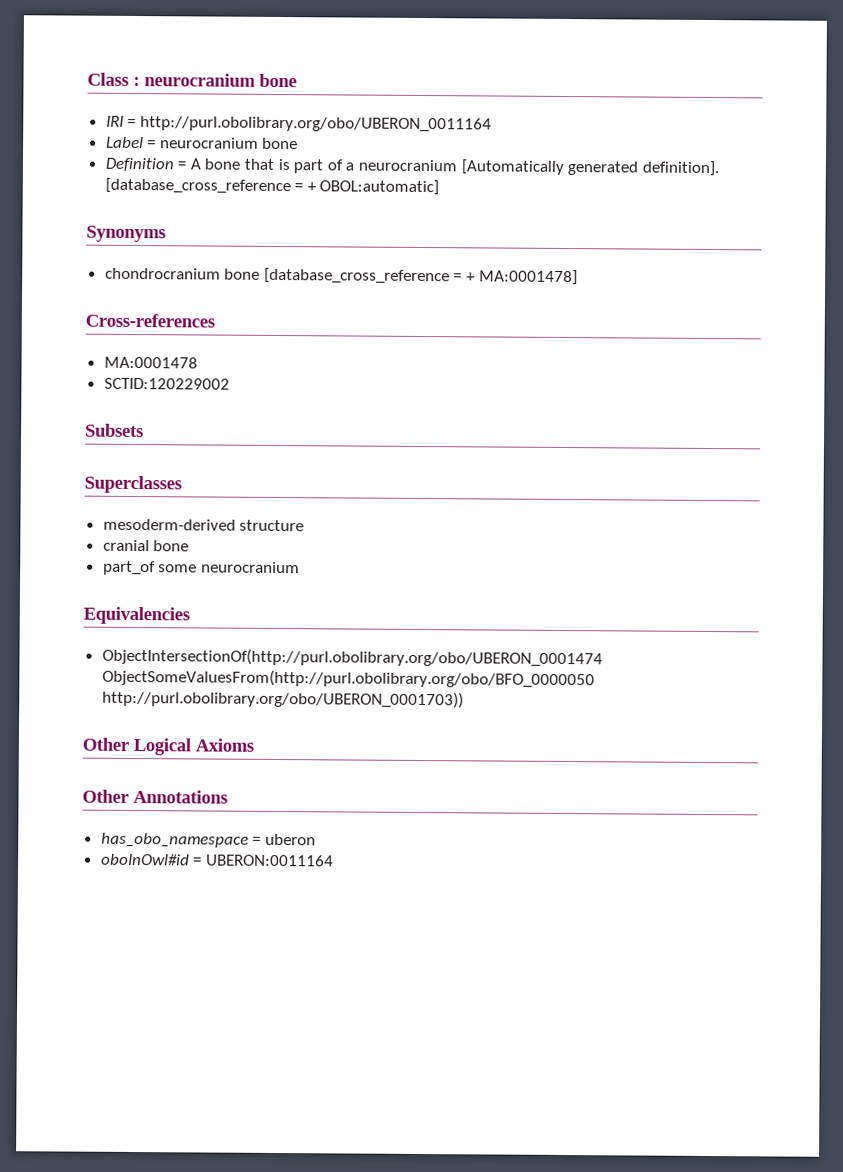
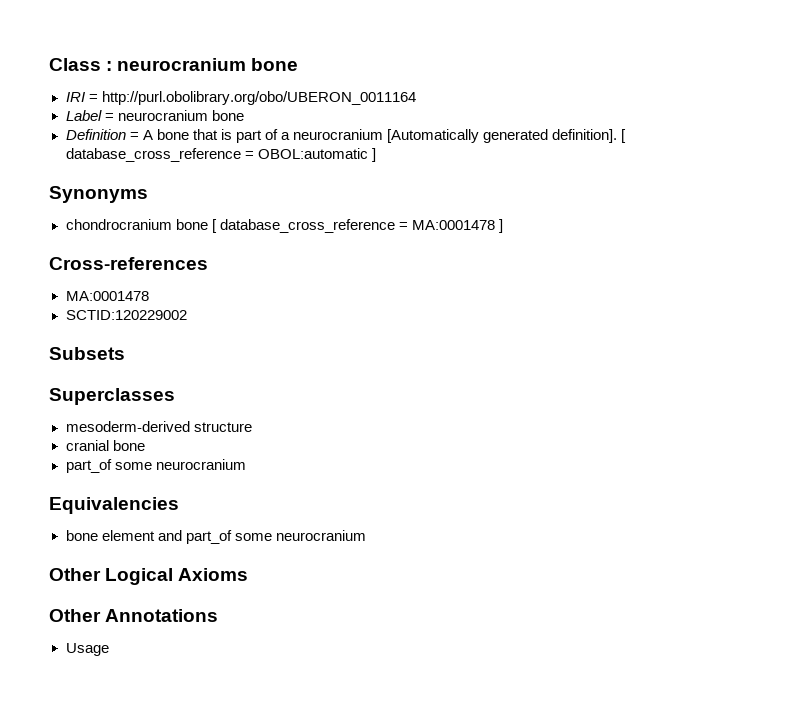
[104,177,440,196] [86,225,166,243] [104,267,578,286] [database_cross_reference = + OBOL:automatic] // Synonyms // chondrocranium bone [database_cross_reference = + MA:0001478] -> [621,129,627,143] [65,148,376,162] [49,186,148,203] [65,219,503,233] [ database_cross_reference = OBOL:automatic ] // Synonyms // chondrocranium bone [ database_cross_reference = MA:0001478 ]
[101,647,603,668] [101,668,595,689] [101,689,464,709] ObjectIntersectionOf(http://purl.obolibrary.org/obo/UBERON_0001474 ObjectSomeValuesFrom(http://purl.obolibrary.org/obo/BFO_0000050 http://purl.obolibrary.org/obo/UBERON_0001703)) -> [65,530,366,544] bone element and part_of some neurocranium
[100,832,316,848] [100,853,334,867] has_obo_namespace = uberon // oboInOwl#id = UBERON:0011164 -> [65,643,109,656] Usage

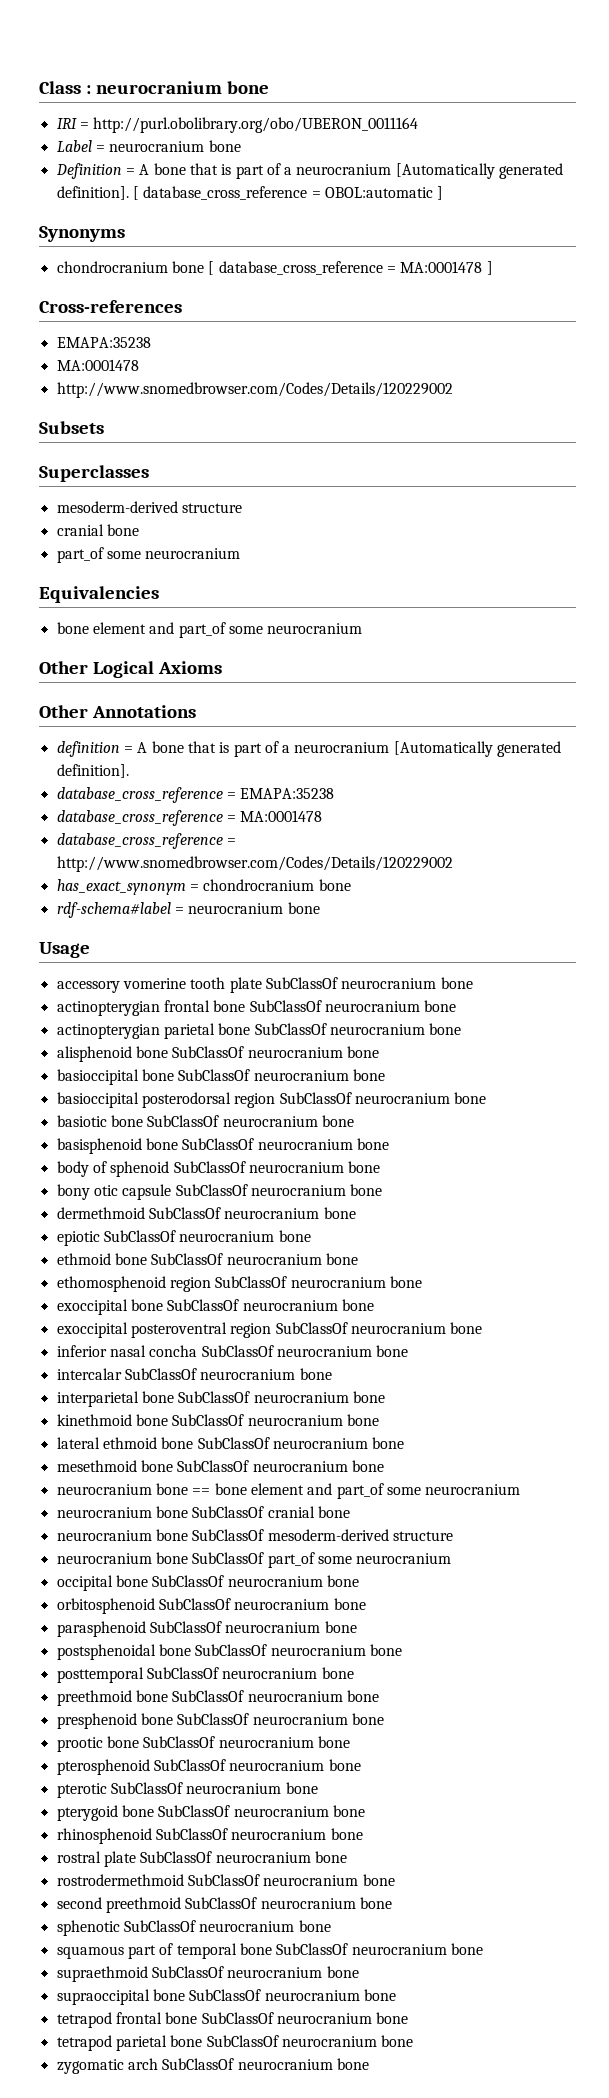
[65,291,149,301] [65,310,187,320] // MA:0001478 // SCTID:120229002 -> [56,337,151,348] [56,359,139,371] [56,382,453,398] // EMAPA:35238 // MA:0001478 // http://www.snomedbrowser.com/Codes/Details/120229002
[65,643,109,656] Usage -> [56,741,562,757] [56,764,129,778] [56,787,335,803] [56,810,323,826] [56,833,236,849] [56,856,453,872] [56,879,351,895] [56,902,320,918] [39,942,90,958] [56,977,473,993] [56,1000,457,1016] [56,1023,462,1039] [56,1046,379,1062] [56,1069,385,1085] [56,1092,487,1108] [56,1115,354,1127] [56,1138,389,1154] [56,1161,381,1177] [56,1184,383,1200] [56,1207,356,1219] [56,1230,311,1246] [56,1253,358,1265] [56,1276,422,1292] [56,1299,374,1315] [56,1322,483,1338] [56,1345,409,1357] [56,1368,332,1380] [56,1391,385,1407] [56,1414,379,1426] [56,1437,405,1449] [56,1460,384,1472] [56,1483,521,1499] [56,1506,350,1518] [56,1529,453,1541] [56,1552,452,1568] [56,1575,359,1591] [56,1598,366,1614] [56,1621,357,1637] [56,1644,402,1660] [56,1667,354,1683] [56,1690,379,1706] [56,1713,384,1729] [56,1736,350,1752] [56,1759,361,1775] [56,1782,318,1798] [56,1805,365,1821] [56,1828,363,1844] [56,1851,347,1867] [56,1874,395,1886] [56,1897,392,1913] [56,1920,331,1936] [56,1943,483,1959] [56,1966,359,1982] [56,1989,396,2005] [56,2012,409,2028] [56,2035,414,2051] [56,2058,369,2074] definition = A bone that is part of a neurocranium [Automatically generated definition]. // database_cross_reference = EMAPA:35238 // database_cross_reference = MA:0001478 // database_cross_reference = http://www.snomedbrowser.com/Codes/Details/120229002 // has_exact_synonym = chondrocranium bone // rdf-schema#label = neurocranium bone // Usage // accessory vomerine tooth plate SubClassOf neurocranium bone // actinopterygian frontal bone SubClassOf neurocranium bone // actinopterygian parietal bone SubClassOf neurocranium bone // alisphenoid bone SubClassOf neurocranium bone // basioccipital bone SubClassOf neurocranium bone // basioccipital posterodorsal region SubClassOf neurocranium bone // basiotic bone SubClassOf neurocranium bone // basisphenoid bone SubClassOf neurocranium bone // body of sphenoid SubClassOf neurocranium bone // bony otic capsule SubClassOf neurocranium bone // dermethmoid SubClassOf neurocranium bone // epiotic SubClassOf neurocranium bone // ethmoid bone SubClassOf neurocranium bone // ethomosphenoid region SubClassOf neurocranium bone // exoccipital bone SubClassOf neurocranium bone // exoccipital posteroventral region SubClassOf neurocranium bone // inferior nasal concha SubClassOf neurocranium bone // intercalar SubClassOf neurocranium bone // interparietal bone SubClassOf neurocranium bone // kinethmoid bone SubClassOf neurocranium bone // lateral ethmoid bone SubClassOf neurocranium bone // mesethmoid bone SubClassOf neurocranium bone // neurocranium bone == bone element and part_of some neurocranium // neurocranium bone SubClassOf cranial bone // neurocranium bone SubClassOf mesoderm-derived structure // neurocranium bone SubClassOf part_of some neurocranium // occipital bone SubClassOf neurocranium bone // orbitosphenoid SubClassOf neurocranium bone // parasphenoid SubClassOf neurocranium bone // postsphenoidal bone SubClassOf neurocranium bone // posttemporal SubClassOf neurocranium bone // preethmoid bone SubClassOf neurocranium bone // presphenoid bone SubClassOf neurocranium bone // prootic bone SubClassOf neurocranium bone // pterosphenoid SubClassOf neurocranium bone // pterotic SubClassOf neurocranium bone // pterygoid bone SubClassOf neurocranium bone // rhinosphenoid SubClassOf neurocranium bone // rostral plate SubClassOf neurocranium bone // rostrodermethmoid SubClassOf neurocranium bone // second preethmoid SubClassOf neurocranium bone // sphenotic SubClassOf neurocranium bone // squamous part of temporal bone SubClassOf neurocranium bone // supraethmoid SubClassOf neurocranium bone // supraoccipital bone SubClassOf neurocranium bone // tetrapod frontal bone SubClassOf neurocranium bone // tetrapod parietal bone SubClassOf neurocranium bone // zygomatic arch SubClassOf neurocranium bone

